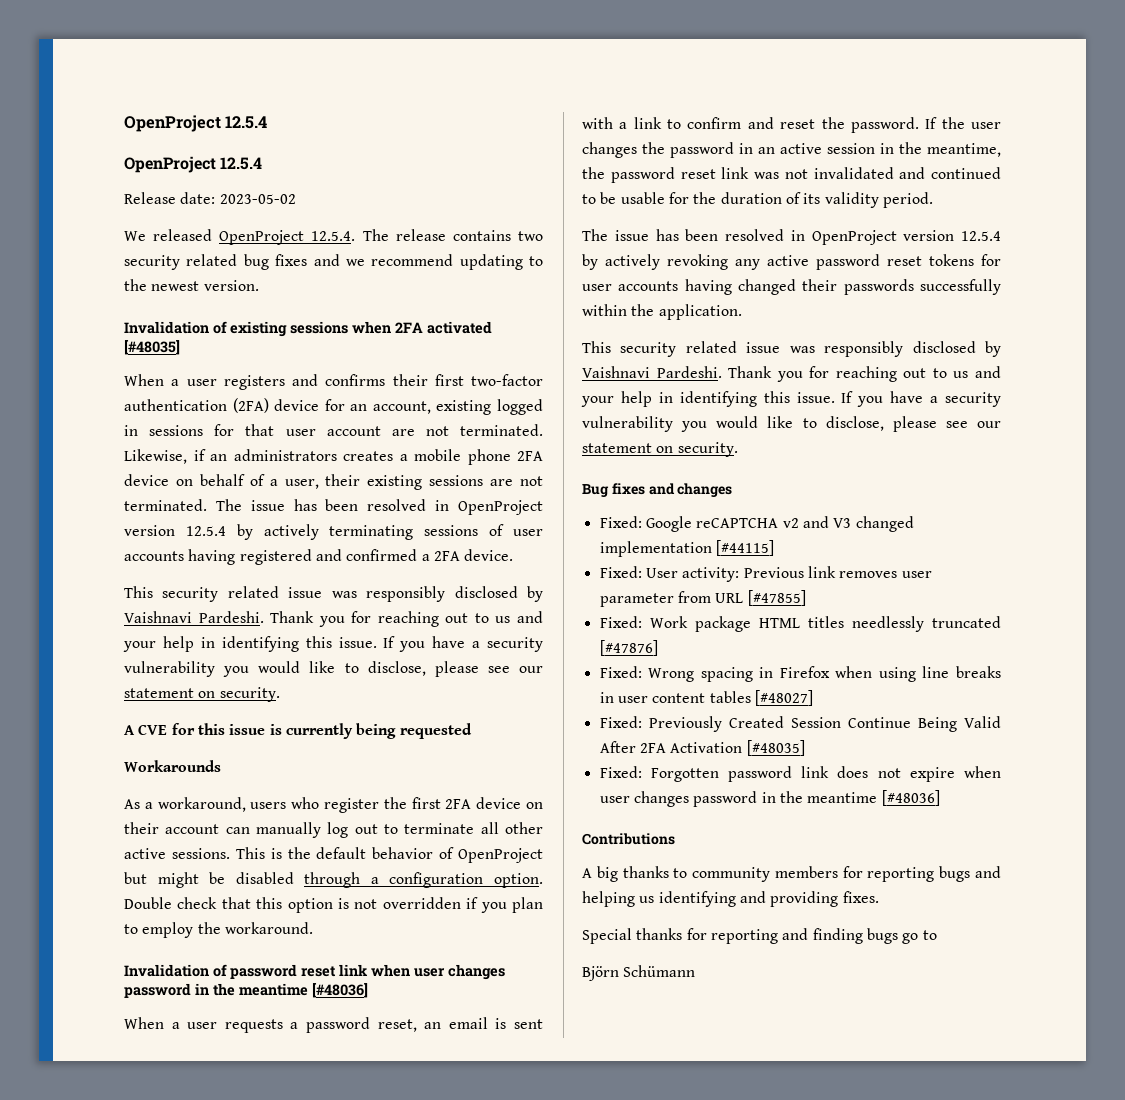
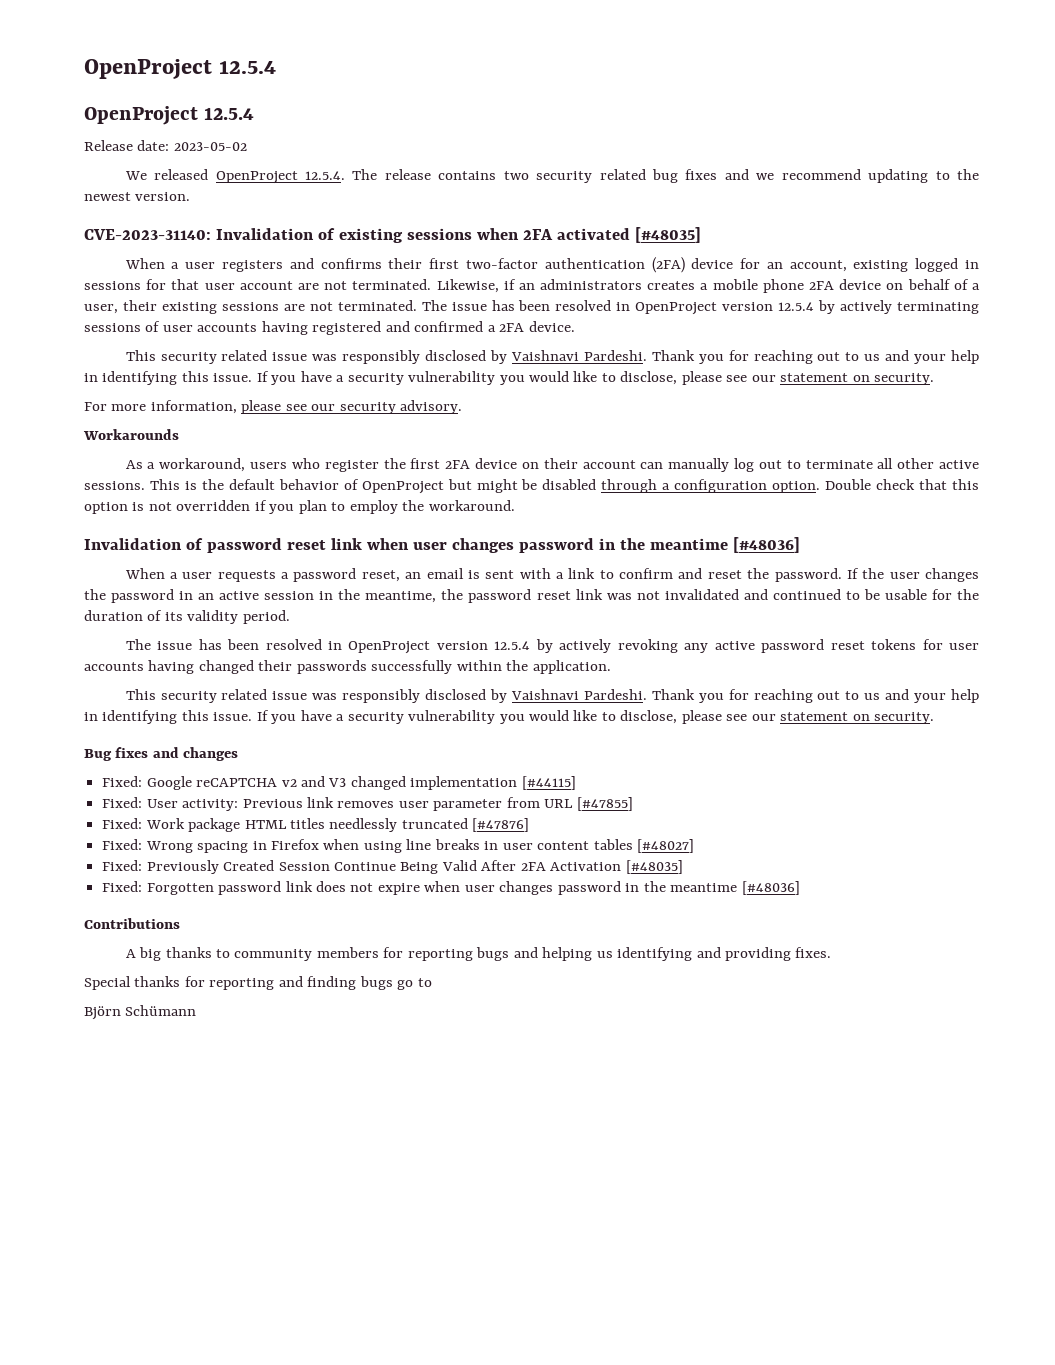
(259, 285) none -> [84,229,211,240] CVE-2023-31140:
[124,723,472,739] A CVE for this issue is currently being requested -> [84,400,463,414] For more information, please see our security advisory.

